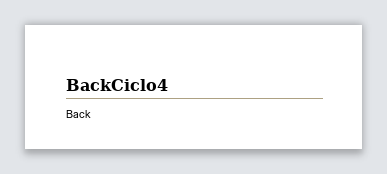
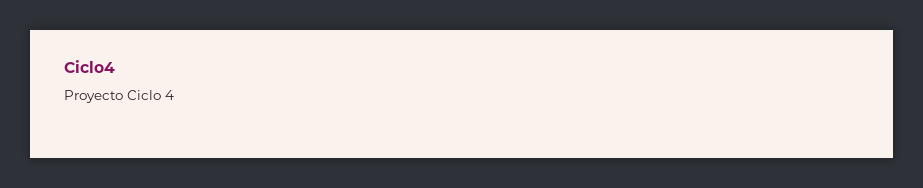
[66,79,168,91] [66,110,91,118] BackCiclo4 // Back -> [64,60,115,73] [64,90,174,103] Ciclo4 // Proyecto Ciclo 4

